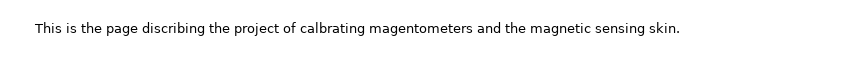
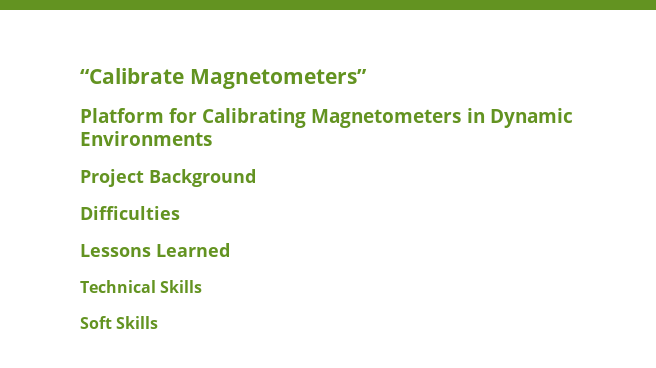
[34,22,680,36] This is the page discribing the project of calbrating magentometers and the magnetic sensing skin. -> [80,68,367,89] [80,108,573,128] [80,131,212,146] [80,169,256,187] [80,206,180,220] [80,243,230,257] [80,280,203,293] [80,316,159,329] “Calibrate Magnetometers” // Platform for Calibrating Magnetometers in Dynamic Environments // Project Background // Difficulties // Lessons Learned // Technical Skills // Soft Skills

